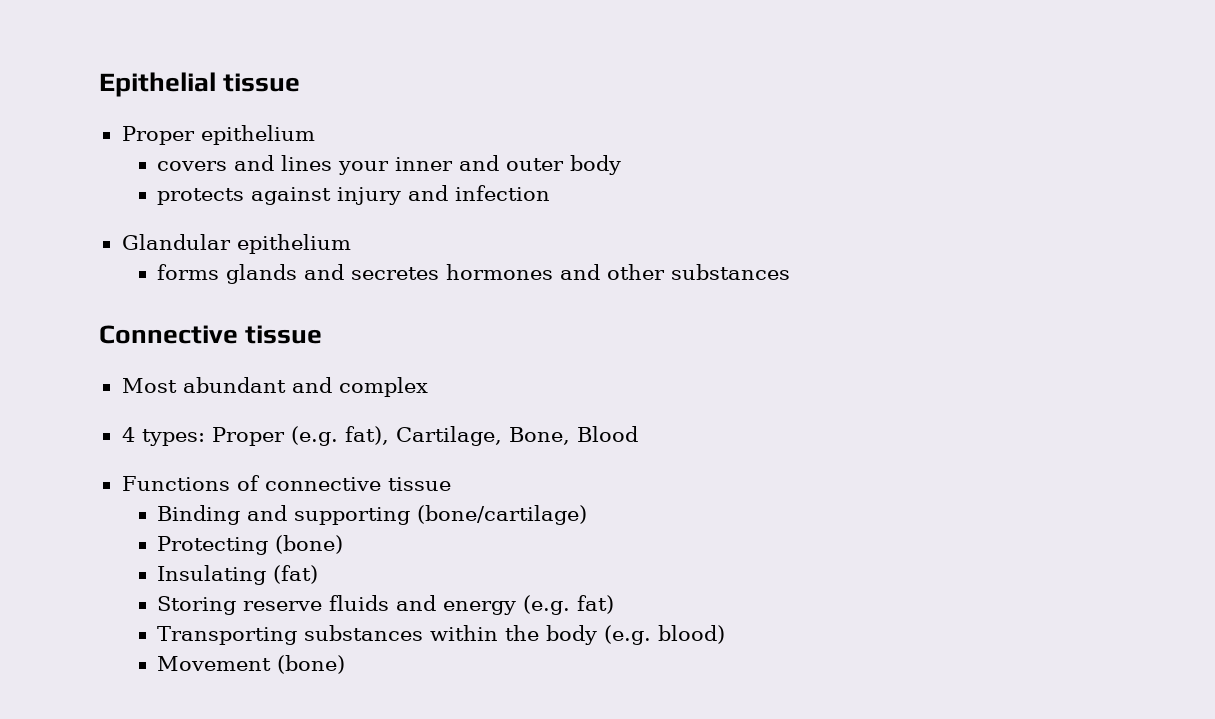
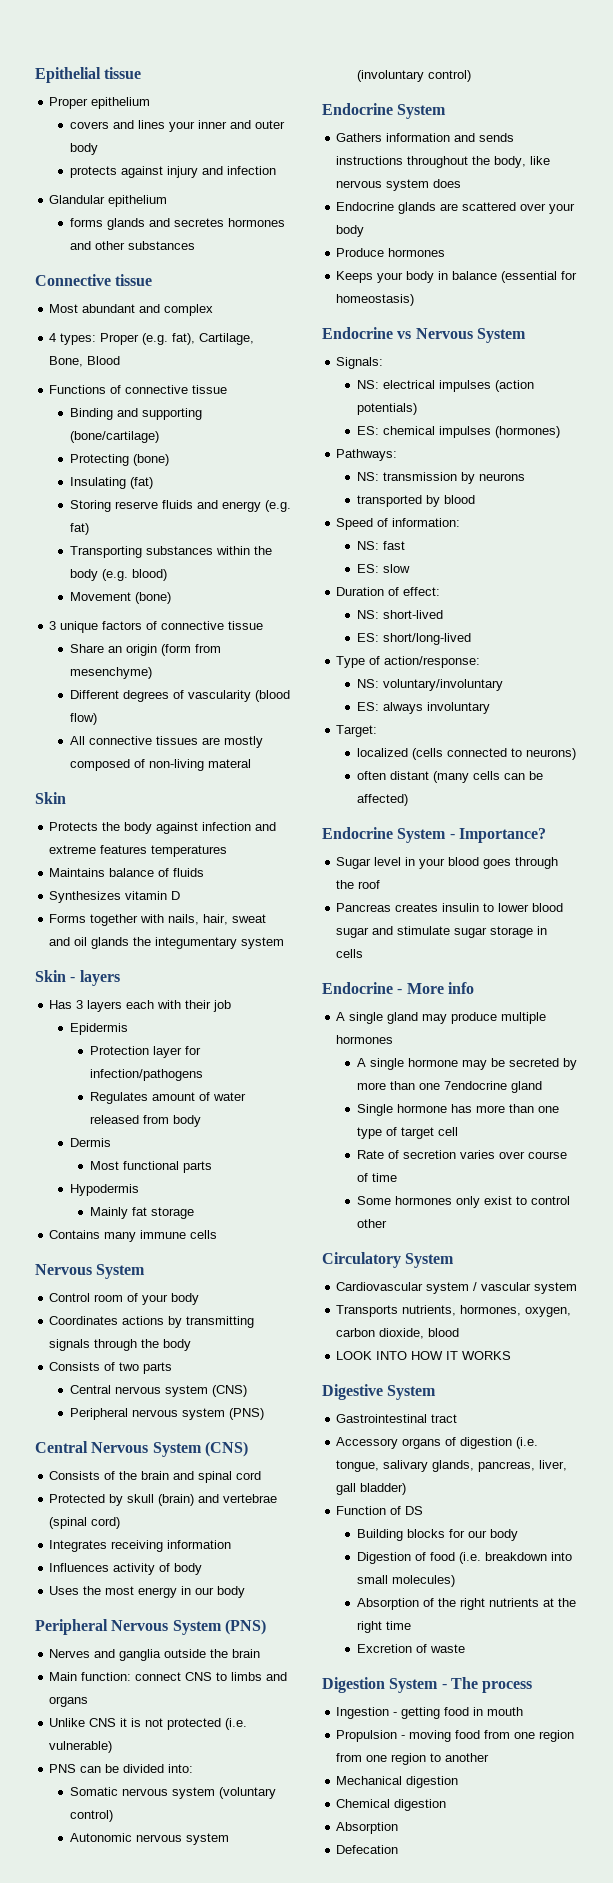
(346, 664) none -> [49,621,264,633] [69,644,221,656] [69,667,152,679] [69,690,290,702] [69,713,97,725] [69,736,263,748] [69,759,251,771] [35,792,66,804] [49,822,277,834] [49,845,228,857] [49,868,205,877] [49,891,181,903] [49,914,267,926] [49,937,285,949] [35,970,120,986] [49,1000,232,1012] [69,1023,128,1035] [89,1046,201,1058] [89,1069,203,1081] [89,1092,246,1104] [89,1115,201,1127] [69,1138,111,1147] [89,1161,212,1173] [69,1184,139,1196] [89,1207,194,1219] [49,1230,218,1242] [35,1264,146,1279] [49,1293,200,1305] [49,1316,255,1328] [49,1339,192,1351] [49,1362,173,1374] [69,1385,247,1397] [69,1408,264,1420] [35,1441,248,1457] [49,1471,262,1483] [49,1494,278,1506] [49,1517,121,1529] [49,1540,232,1552] [49,1563,203,1575] [49,1586,246,1598] [35,1619,266,1635] [49,1649,261,1661] [49,1672,288,1681] [49,1696,89,1707] [49,1718,248,1730] [49,1741,113,1753] [49,1764,194,1773] [69,1787,276,1799] [69,1810,113,1822] [69,1833,229,1845] [356,70,471,82] [322,103,447,119] [336,133,515,142] [336,156,551,168] [336,179,462,191] [336,202,576,214] [336,225,365,237] [336,248,446,257] [336,271,578,283] [336,294,415,306] [322,327,526,343] [336,357,384,369] [356,380,534,392] [356,403,417,415] [356,426,560,438] [336,449,398,461] [356,472,525,484] [356,495,475,507] [336,518,461,530] [356,541,405,550] [356,564,410,573] [336,587,441,596] [356,610,443,619] [356,633,471,645] [336,656,481,668] [356,679,503,691] [356,702,490,714] [336,725,378,737] [356,748,576,760] [356,771,543,783] [356,794,408,806] [322,827,546,843] [336,857,559,869] [336,880,381,889] [336,903,564,912] [336,926,548,938] [336,949,364,958] [322,982,474,994] [336,1012,547,1024] [336,1035,394,1044] [356,1058,577,1070] [356,1081,542,1093] [356,1104,559,1116] [356,1127,458,1139] [356,1150,567,1159] [356,1173,397,1182] [356,1196,570,1208] [356,1219,387,1228] [322,1252,455,1268] [336,1282,578,1294] [336,1305,572,1317] [336,1328,460,1339] [336,1351,512,1360] [322,1384,437,1400] [336,1414,458,1423] [336,1437,539,1449] [336,1460,568,1472] [336,1483,407,1495] [336,1506,424,1515] [356,1529,518,1541] [356,1552,572,1564] [356,1575,455,1587] [356,1598,576,1610] [356,1621,411,1633] [356,1644,465,1653] [322,1677,533,1693] [336,1707,524,1719] [336,1730,575,1742] [336,1753,490,1765] [336,1776,459,1788] [336,1799,447,1811] [336,1822,399,1834] [336,1845,399,1854] // 3 unique factors of connective tissue // Share an origin (form from mesenchyme) // Different degrees of vascularity (blood flow) // All connective tissues are mostly composed of non-living materal // Skin // Protects the body against infection and extreme features temperatures // Maintains balance of fluids // Synthesizes vitamin D // Forms together with nails, hair, sweat and oil glands the integumentary system // Skin - layers // Has 3 layers each with their job // Epidermis // Protection layer for infection/pathogens // Regulates amount of water released from body // Dermis // Most functional parts // Hypodermis // Mainly fat storage // Contains many immune cells // Nervous System // Control room of your body // Coordinates actions by transmitting signals through the body // Consists of two parts // Central nervous system (CNS) // Peripheral nervous system (PNS) // Central Nervous System (CNS) // Consists of the brain and spinal cord // Protected by skull (brain) and vertebrae (spinal cord) // Integrates receiving information // Influences activity of body // Uses the most energy in our body // Peripheral Nervous System (PNS) // Nerves and ganglia outside the brain // Main function: connect CNS to limbs and organs // Unlike CNS it is not protected (i.e. vulnerable) // PNS can be divided into: // Somatic nervous system (voluntary control) // Autonomic nervous system (involuntary control) // Endocrine System // Gathers information and sends instructions throughout the body, like nervous system does // Endocrine glands are scattered over your body // Produce hormones // Keeps your body in balance (essential for homeostasis) // Endocrine vs Nervous System // Signals: // NS: electrical impulses (action potentials) // ES: chemical impulses (hormones) // Pathways: // NS: transmission by neurons // transported by blood // Speed of information: // NS: fast // ES: slow // Duration of effect: // NS: short-lived // ES: short/long-lived // Type of action/response: // NS: voluntary/involuntary // ES: always involuntary // Target: // localized (cells connected to neurons) // often distant (many cells can be affected) // Endocrine System - Importance? // Sugar level in your blood goes through the roof // Pancreas creates insulin to lower blood sugar and stimulate sugar storage in cells // Endocrine - More info // A single gland may produce multiple hormones // A single hormone may be secreted by more than one 7endocrine gland // Single hormone has more than one type of target cell // Rate of secretion varies over course of time // Some hormones only exist to control other // Circulatory System // Cardiovascular system / vascular system // Transports nutrients, hormones, oxygen, carbon dioxide, blood // LOOK INTO HOW IT WORKS // Digestive System // Gastrointestinal tract // Accessory organs of digestion (i.e. tongue, salivary glands, pancreas, liver, gall bladder) // Function of DS // Building blocks for our body // Digestion of food (i.e. breakdown into small molecules) // Absorption of the right nutrients at the right time // Excretion of waste // Digestion System - The process // Ingestion - getting food in mouth // Propulsion - moving food from one region from one region to another // Mechanical digestion // Chemical digestion // Absorption // Defecation

